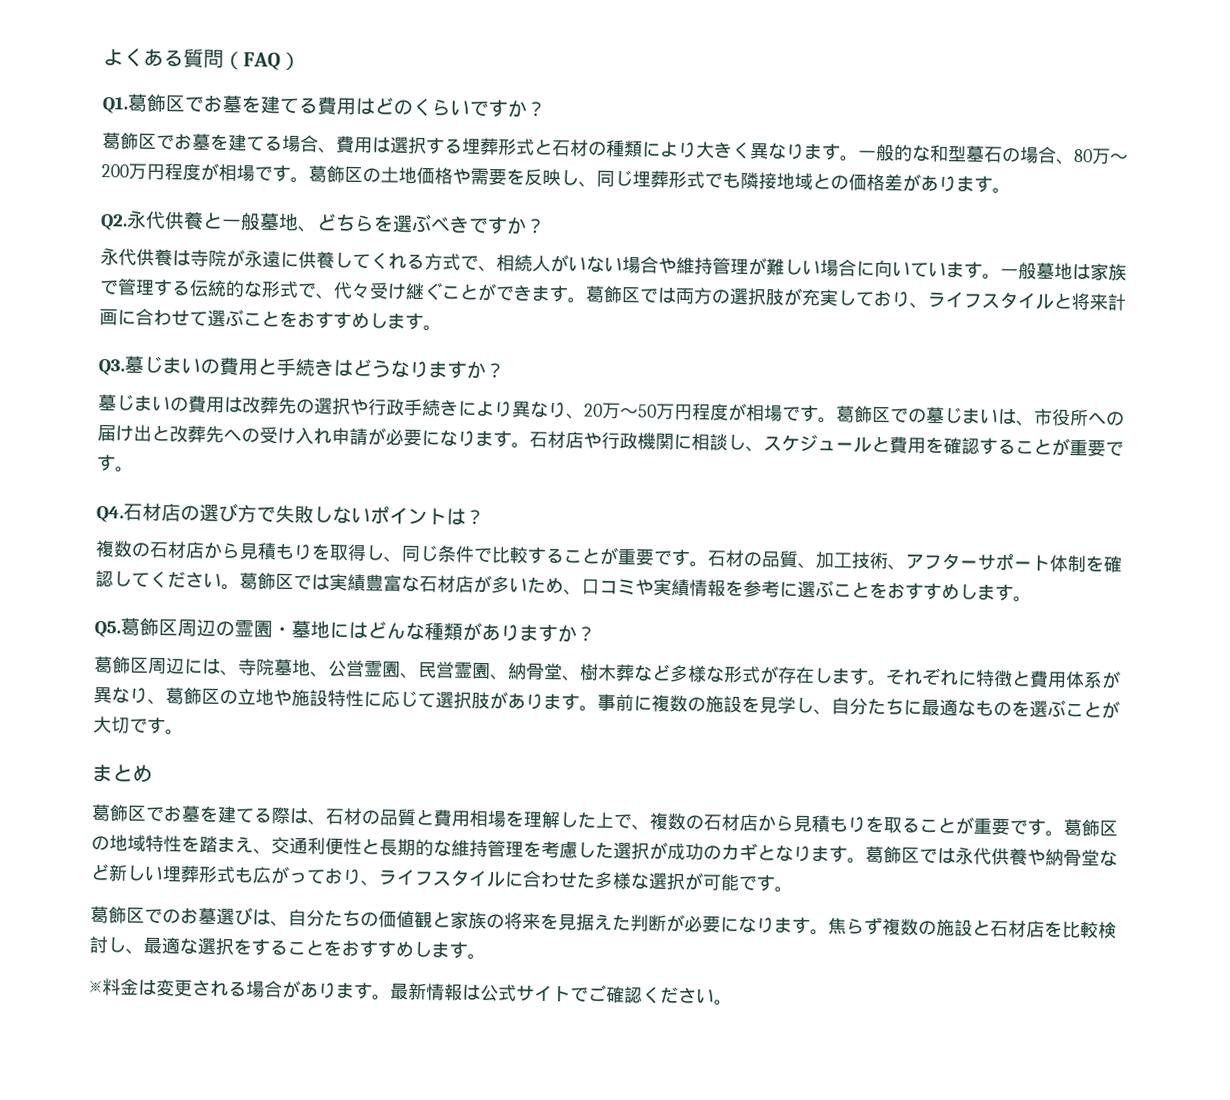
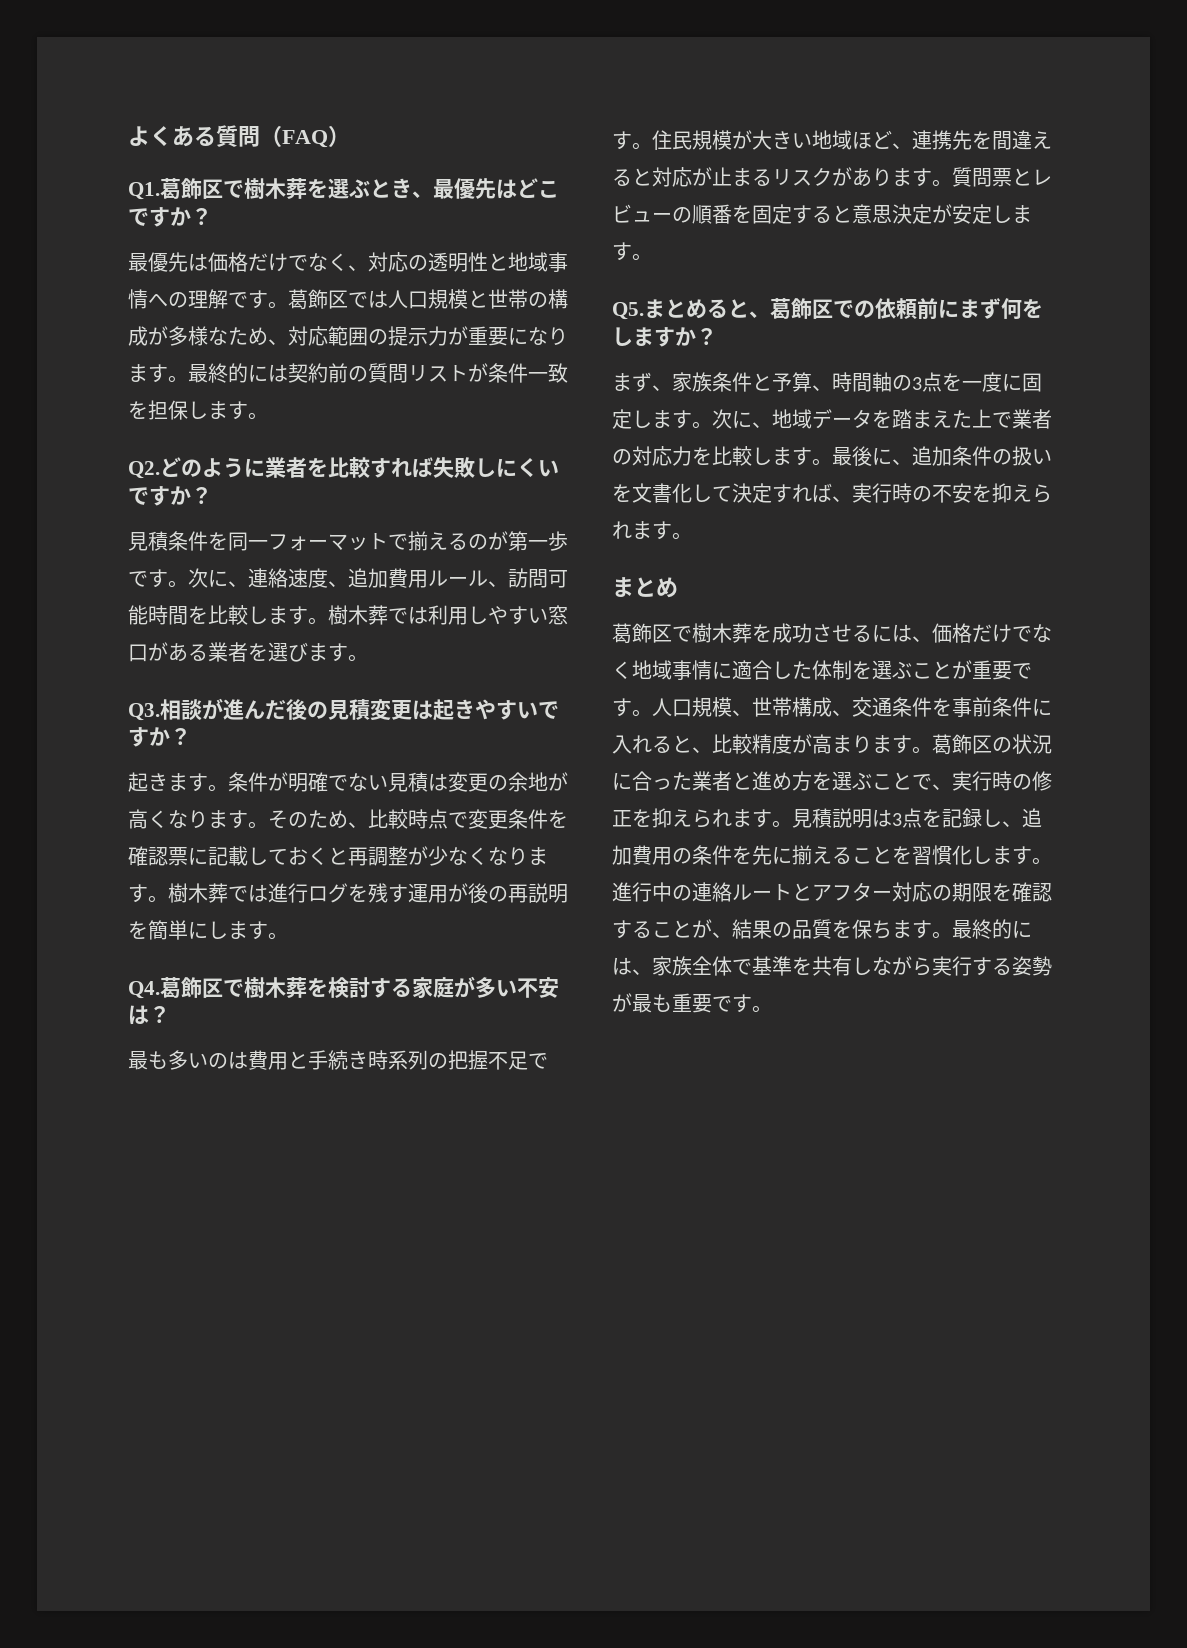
[203,94,546,118] [102,132,1129,166] [101,162,1011,195] [100,210,546,235] [100,248,1127,281] [99,278,1126,311] [99,308,442,332] [98,355,505,379] [98,394,1125,427] [97,424,1124,457] [97,454,134,473] [96,502,485,526] [95,540,1122,573] [95,570,1032,603] [94,617,596,643] [94,656,1121,689] [93,686,1120,719] [93,716,148,734] お墓を建てる費用はどのくらいですか？ // 葛飾区でお墓を建てる場合、費用は選択する埋葬形式と石材の種類により大きく異なります。一般的な和型墓石の場合、80万〜200万円程度が相場です。葛飾区の土地価格や需要を反映し、同じ埋葬形式でも隣接地域との価格差があります。 // Q2.永代供養と一般墓地、どちらを選ぶべきですか？ // 永代供養は寺院が永遠に供養してくれる方式で、相続人がいない場合や維持管理が難しい場合に向いています。一般墓地は家族で管理する伝統的な形式で、代々受け継ぐことができます。葛飾区では両方の選択肢が充実しており、ライフスタイルと将来計画に合わせて選ぶことをおすすめします。 // Q3.墓じまいの費用と手続きはどうなりますか？ // 墓じまいの費用は改葬先の選択や行政手続きにより異なり、20万〜50万円程度が相場です。葛飾区での墓じまいは、市役所への届け出と改葬先への受け入れ申請が必要になります。石材店や行政機関に相談し、スケジュールと費用を確認することが重要です。 // Q4.石材店の選び方で失敗しないポイントは？ // 複数の石材店から見積もりを取得し、同じ条件で比較することが重要です。石材の品質、加工技術、アフターサポート体制を確認してください。葛飾区では実績豊富な石材店が多いため、口コミや実績情報を参考に選ぶことをおすすめします。 // Q5.葛飾区周辺の霊園・墓地にはどんな種類がありますか？ // 葛飾区周辺には、寺院墓地、公営霊園、民営霊園、納骨堂、樹木葬など多様な形式が存在します。それぞれに特徴と費用体系が異なり、葛飾区の立地や施設特性に応じて選択肢があります。事前に複数の施設を見学し、自分たちに最適なものを選ぶことが大切で -> [244,178,559,199] [128,207,212,227] [128,252,568,272] [128,289,568,310] [128,326,568,346] [128,363,568,383] [128,400,268,420] [128,457,559,479] [128,486,212,506] [128,531,568,551] [128,568,568,588] [128,605,568,625] [128,642,368,662] [128,698,559,721] [128,727,191,747] [128,772,568,792] [128,809,568,829] [128,846,548,866] [128,883,568,903] [128,920,288,940] [128,976,559,999] [128,1005,170,1025] [128,1050,548,1070] [612,130,1052,150] [612,167,1052,187] [612,204,1032,224] [612,242,652,261] [612,298,1043,320] [612,327,717,347] [612,372,1042,392] [612,409,1052,429] [612,446,1052,466] [612,483,1052,503] [612,521,652,539] 樹木葬を選ぶとき、最優先はどこですか？ // 最優先は価格だけでなく、対応の透明性と地域事情への理解です。葛飾区では人口規模と世帯の構成が多様なため、対応範囲の提示力が重要になります。最終的には契約前の質問リストが条件一致を担保します。 // Q2.どのように業者を比較すれば失敗しにくいですか？ // 見積条件を同一フォーマットで揃えるのが第一歩です。次に、連絡速度、追加費用ルール、訪問可能時間を比較します。樹木葬では利用しやすい窓口がある業者を選びます。 // Q3.相談が進んだ後の見積変更は起きやすいですか？ // 起きます。条件が明確でない見積は変更の余地が高くなります。そのため、比較時点で変更条件を確認票に記載しておくと再調整が少なくなります。樹木葬では進行ログを残す運用が後の再説明を簡単にします。 // Q4.葛飾区で樹木葬を検討する家庭が多い不安は？ // 最も多いのは費用と手続き時系列の把握不足です。住民規模が大きい地域ほど、連携先を間違えると対応が止まるリスクがあります。質問票とレビューの順番を固定すると意思決定が安定します。 // Q5.まとめると、葛飾区での依頼前にまず何をしますか？ // まず、家族条件と予算、時間軸の3点を一度に固定します。次に、地域データを踏まえた上で業者の対応力を比較します。最後に、追加条件の扱いを文書化して決定すれば、実行時の不安を抑えられま
[163,805,1118,837] [91,834,1118,867] [90,863,793,893] [90,905,1117,939] [89,935,486,961] [89,978,715,1004] お墓を建てる際は、石材の品質と費用相場を理解した上で、複数の石材店から見積もりを取ることが重要です。葛飾区の地域特性を踏まえ、交通利便性と長期的な維持管理を考慮した選択が成功のカギとなります。葛飾区では永代供養や納骨堂など新しい埋葬形式も広がっており、ライフスタイルに合わせた多様な選択が可能です。 // 葛飾区でのお墓選びは、自分たちの価値観と家族の将来を見据えた判断が必要になります。焦らず複数の施設と石材店を比較検討し、最適な選択をすることをおすすめします。 // ※料金は変更される場合があります。最新情報は公式サイトでご確認ください -> [692,623,1052,643] [612,660,1032,680] [612,697,1052,717] [612,734,1052,755] [612,771,1052,791] [612,808,1042,828] [612,845,1052,865] [612,882,1052,902] [612,919,1032,939] [612,956,1052,976] [612,993,752,1013] 樹木葬を成功させるには、価格だけでなく地域事情に適合した体制を選ぶことが重要です。人口規模、世帯構成、交通条件を事前条件に入れると、比較精度が高まります。葛飾区の状況に合った業者と進め方を選ぶことで、実行時の修正を抑えられます。見積説明は3点を記録し、追加費用の条件を先に揃えることを習慣化します。進行中の連絡ルートとアフター対応の期限を確認することが、結果の品質を保ちます。最終的には、家族全体で基準を共有しながら実行する姿勢が最も重要です

